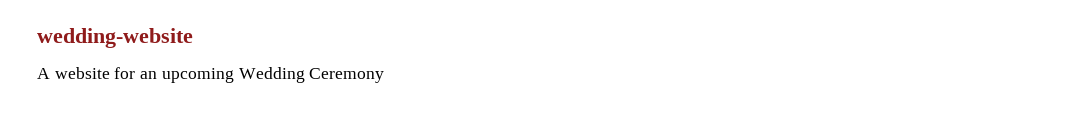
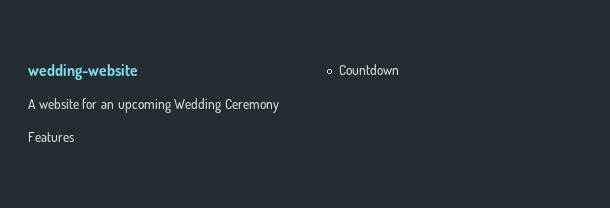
(385, 75) none -> [28,132,74,142] [338,64,399,75] // Features // Countdown

